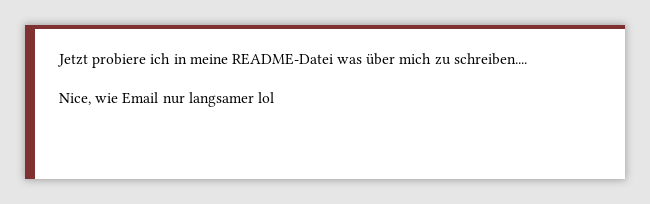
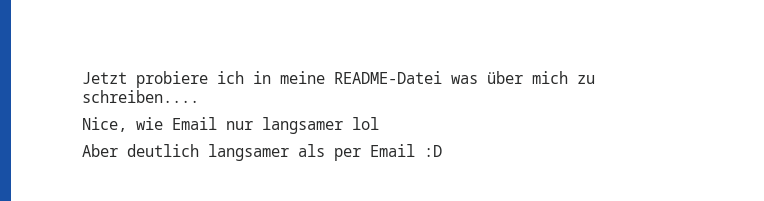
(274, 97) none -> [82,144,442,161] // Aber deutlich langsamer als per Email :D

